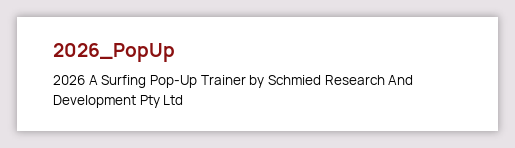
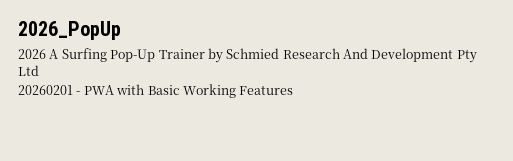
(184, 100) none -> [18,84,294,98] // 20260201 - PWA with Basic Working Features

